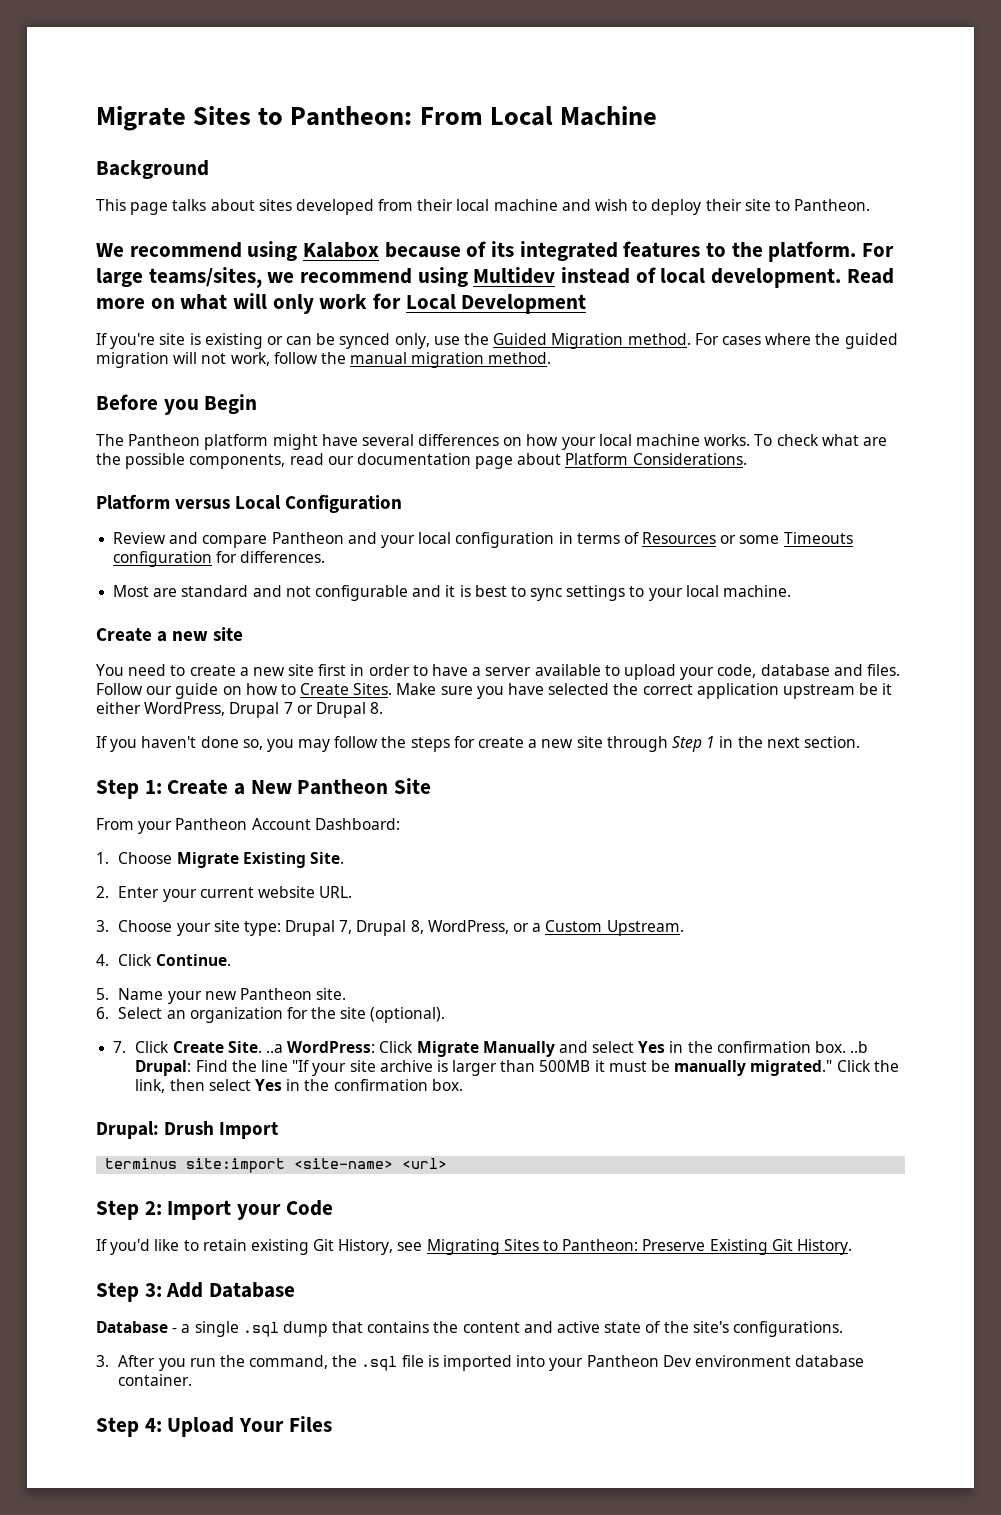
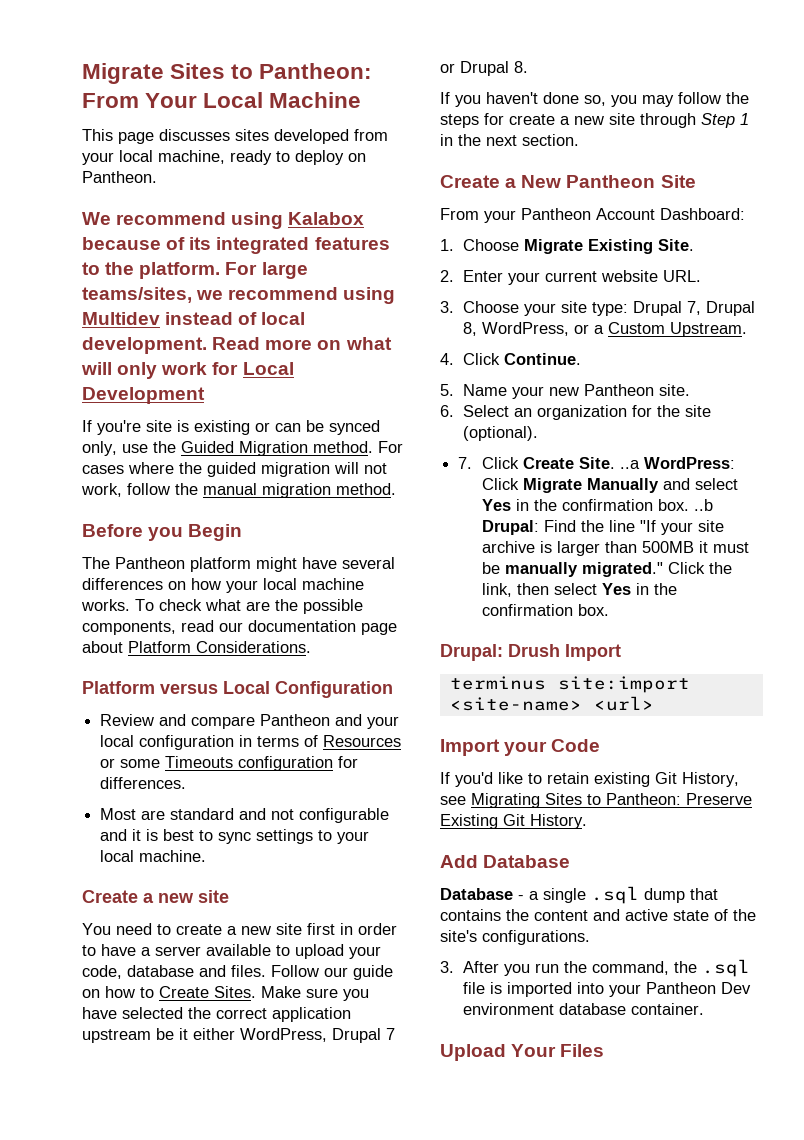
(483, 116) none -> [145,93,198,108] Your
[96,160,209,179] // Background -> (362, 100) none
[172,199,255,211] talks about -> [159,129,230,141] discusses
[417,199,790,215] their local machine and wish to deploy their site to -> [82,150,366,165] your local machine, ready to deploy on
[96,779,162,799] Step 1: -> (579, 140) none
[96,1200,162,1220] Step 2: -> (654, 703) none
[96,1282,162,1302] Step 3: -> (587, 821) none
[96,1417,162,1437] Step 4: -> (705, 1009) none

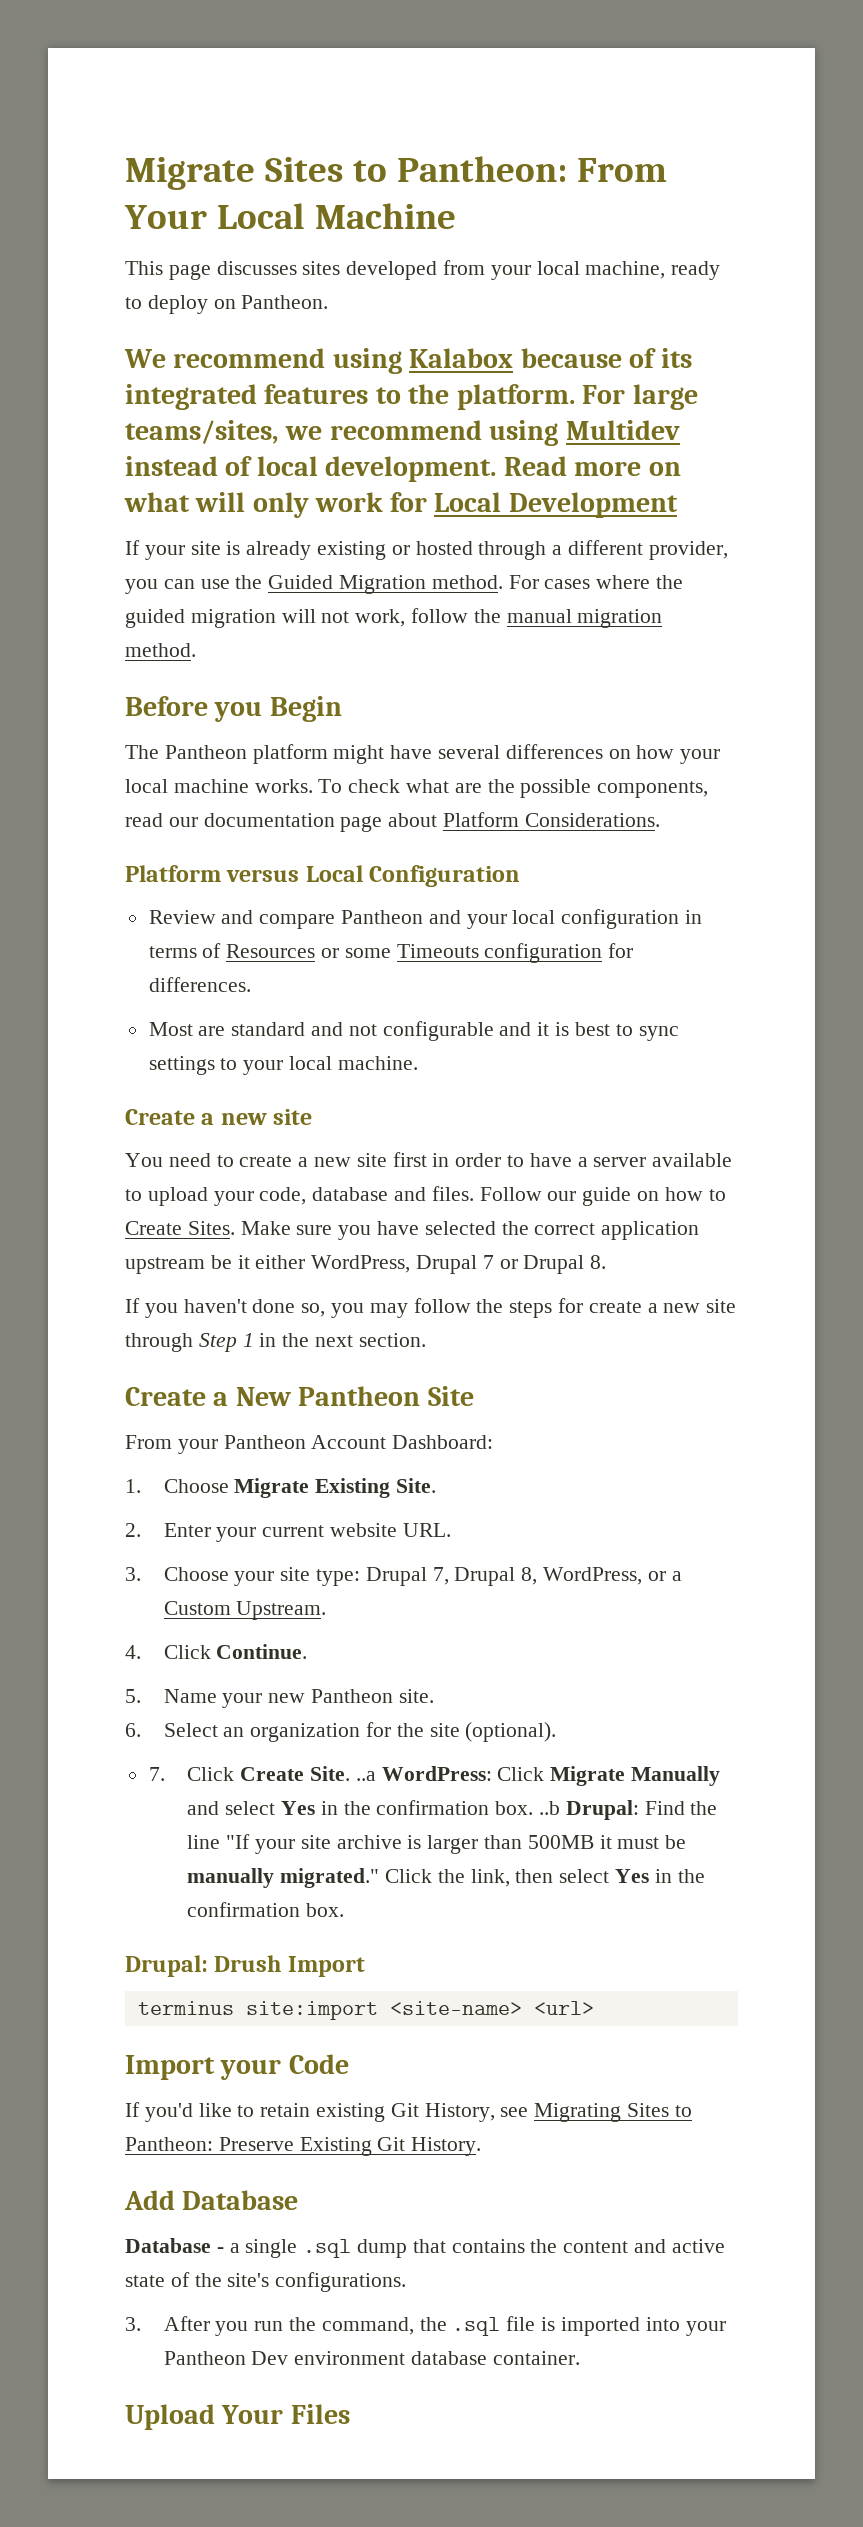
[97,420,141,435] you're -> [144,545,185,560] your
(189, 426) none -> [246,541,312,560] already
[275,420,380,435] [82,441,117,456] can be synced only, -> [415,540,728,560] [125,579,195,594] hosted through a different provider, you can

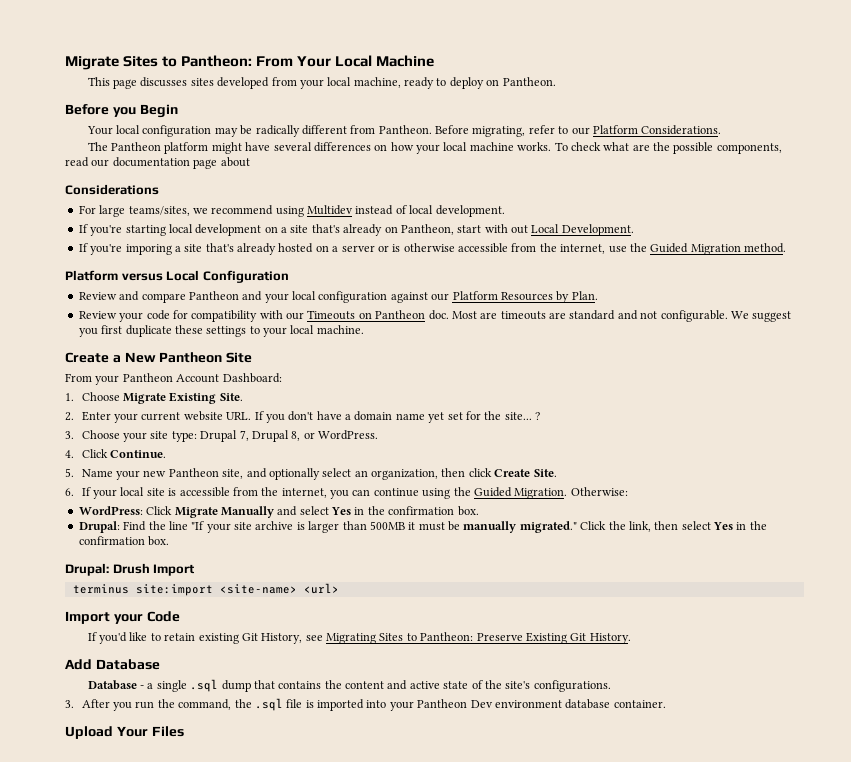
[124,348,692,374] [125,384,698,410] [125,420,680,446] [125,456,681,482] [124,492,678,518] [125,540,728,560] [125,575,684,594] [125,608,663,628] [125,643,196,657] [125,696,342,722] We recommend using Kalabox because of its integrated features to the platform. For large teams/sites, we recommend using Multidev instead of local development. Read more on what will only work for Local Development // If your site is already existing or hosted through a different provider, you can use the Guided Migration method. For cases where the guided migration will not work, follow the manual migration method. // Before you Begin -> [65,104,178,118] [86,125,722,137] Before you Begin // Your local configuration may be radically different from Pantheon. Before migrating, refer to our Platform Considerations.
[443,812,660,827] Platform Considerations. -> [65,184,159,195] [78,205,505,217] [78,224,634,236] [78,243,786,255] // Considerations // For large teams/sites, we recommend using Multidev instead of local development. // If you're starting local development on a site that's already on Pantheon, start with out Local Development. // If you're imporing a site that's already hosted on a server or is otherwise accessible from the internet, use the Guided Migration method.
[685,910,703,924] [148,943,634,963] [148,977,251,992] [148,1021,679,1041] in terms of Resources or some Timeouts configuration for differences. // Most are standard and not configurable and it is best to sync -> [390,291,598,303] [78,310,792,322] [78,325,203,337] against our Platform Resources by Plan. // Review your code for compatibility with our Timeouts on Pantheon doc. Most are timeouts are standard and not configurable. We suggest you first duplicate these
[125,1109,313,1125] [125,1152,733,1167] [125,1186,726,1206] [125,1221,700,1240] [125,1255,607,1274] [125,1298,737,1318] [125,1333,426,1352] // Create a new site // You need to create a new site first in order to have a server available to upload your code, database and files. Follow our guide on how to Create Sites. Make sure you have selected the correct application upstream be it either WordPress, Drupal 7 or Drupal 8. // If you haven't done so, you may follow the steps for create a new site through Step 1 in the next section. -> (364, 329) none
(451, 1530) none -> [254,411,541,423] If you don't have a domain name yet set for the site... ?
[543,1567,682,1585] [163,1601,327,1620] WordPress, or a Custom Upstream. -> [303,430,379,440] or WordPress.
[398,1689,434,1703] [125,1722,557,1742] [148,1766,376,1781] site. // 6. Select an organization for the site (optional). // 7. Click Create Site. ..a -> [222,468,557,480] [65,487,628,499] site, and optionally select an organization, then click Create Site. // 6. If your local site is accessible from the internet, you can continue using the Guided Migration. Otherwise: //
[538,1801,560,1815] ..b -> (479, 511) //

